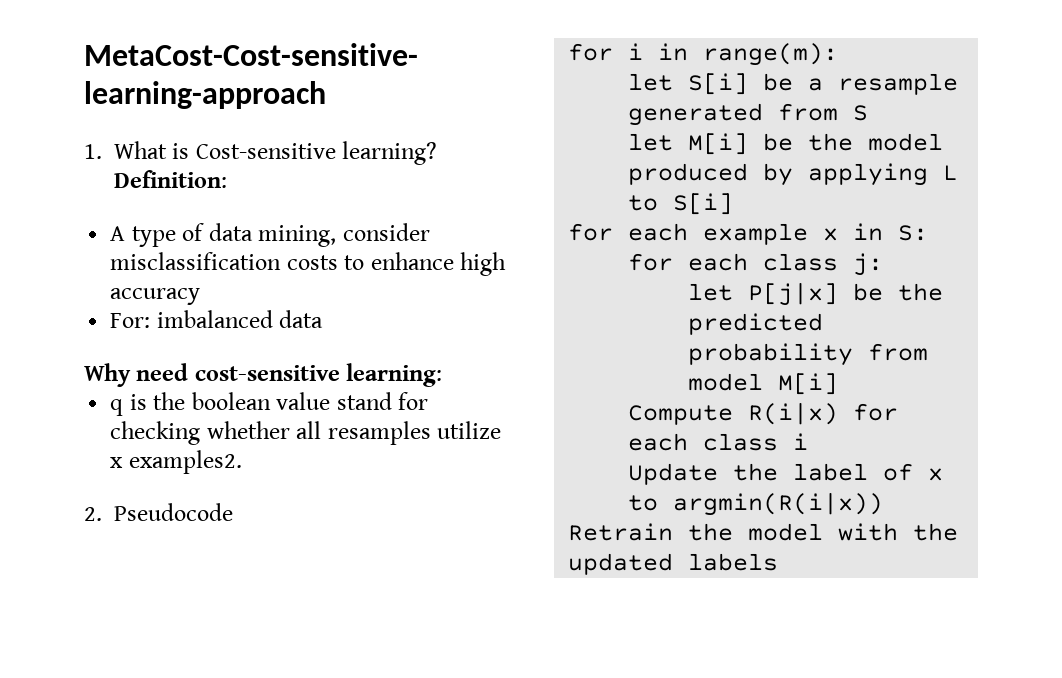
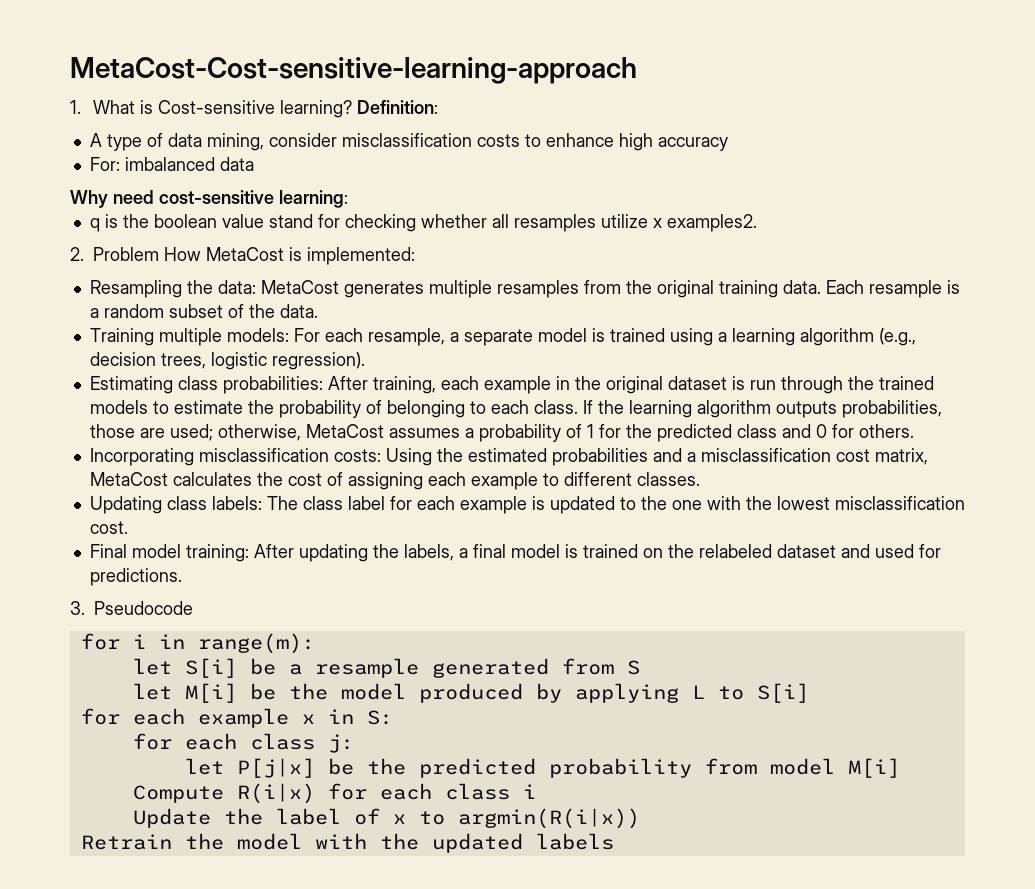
(102, 514) none -> [93,247,415,265] [89,280,960,298] [89,304,318,318] [89,328,916,346] [89,352,365,370] [89,376,934,394] [89,400,942,418] [89,424,914,442] [89,448,928,466] [89,472,700,490] [89,496,965,514] [89,521,128,534] [89,544,941,562] [89,568,182,586] [70,601,85,615] Problem How MetaCost is implemented: // Resampling the data: MetaCost generates multiple resamples from the original training data. Each resample is a random subset of the data. // Training multiple models: For each resample, a separate model is trained using a learning algorithm (e.g., decision trees, logistic regression). // Estimating class probabilities: After training, each example in the original dataset is run through the trained models to estimate the probability of belonging to each class. If the learning algorithm outputs probabilities, those are used; otherwise, MetaCost assumes a probability of 1 for the predicted class and 0 for others. // Incorporating misclassification costs: Using the estimated probabilities and a misclassification cost matrix, MetaCost calculates the cost of assigning each example to different classes. // Updating class labels: The class label for each example is updated to the one with the lowest misclassification cost. // Final model training: After updating the labels, a final model is trained on the relabeled dataset and used for predictions. // 3.

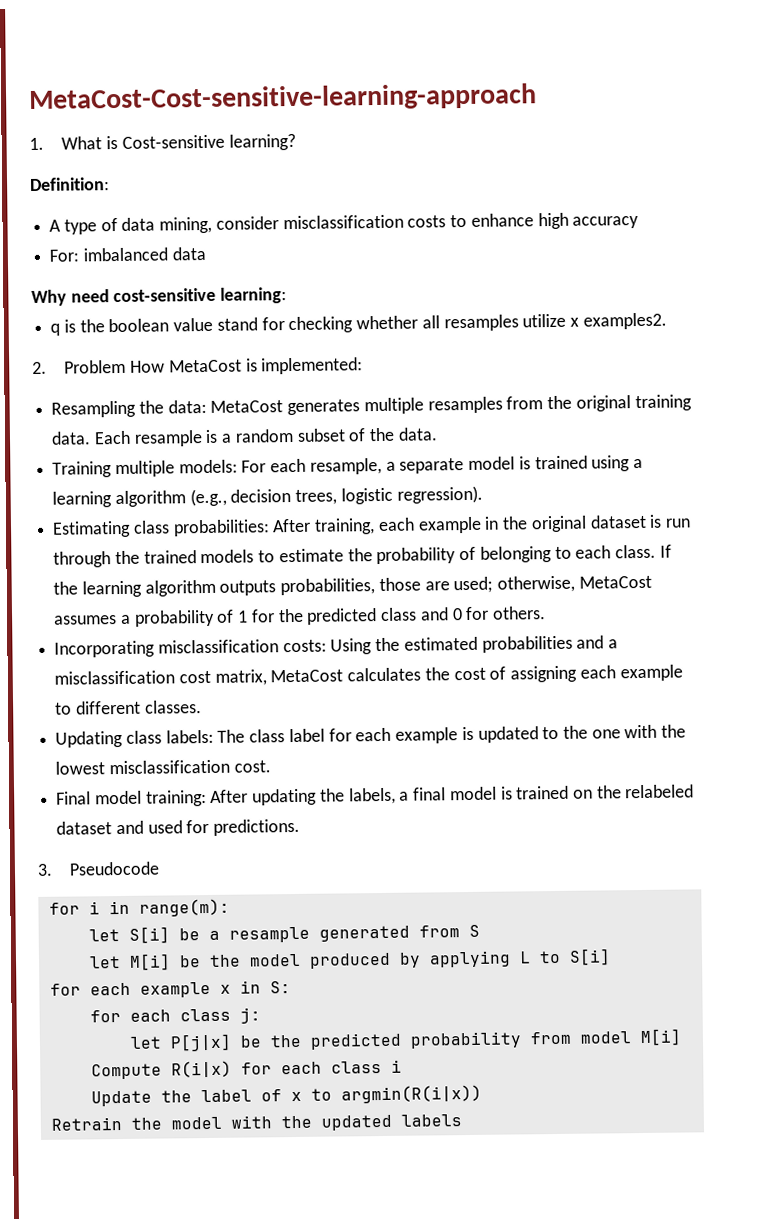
(352, 109) none -> (296, 142) //

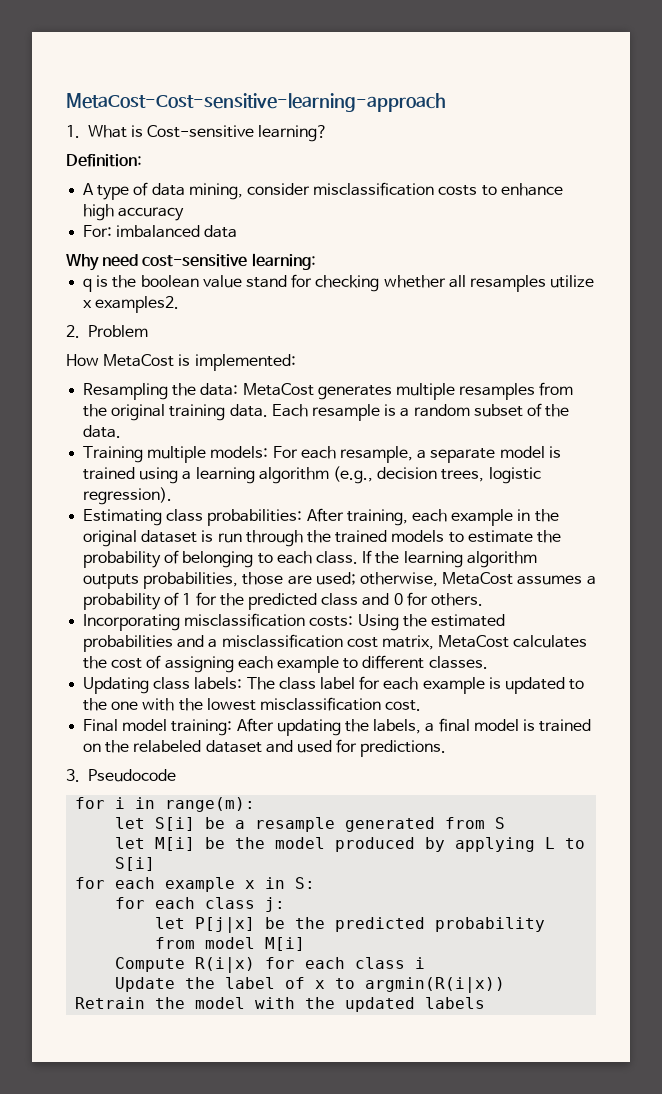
(127, 366) none -> (148, 331) //

